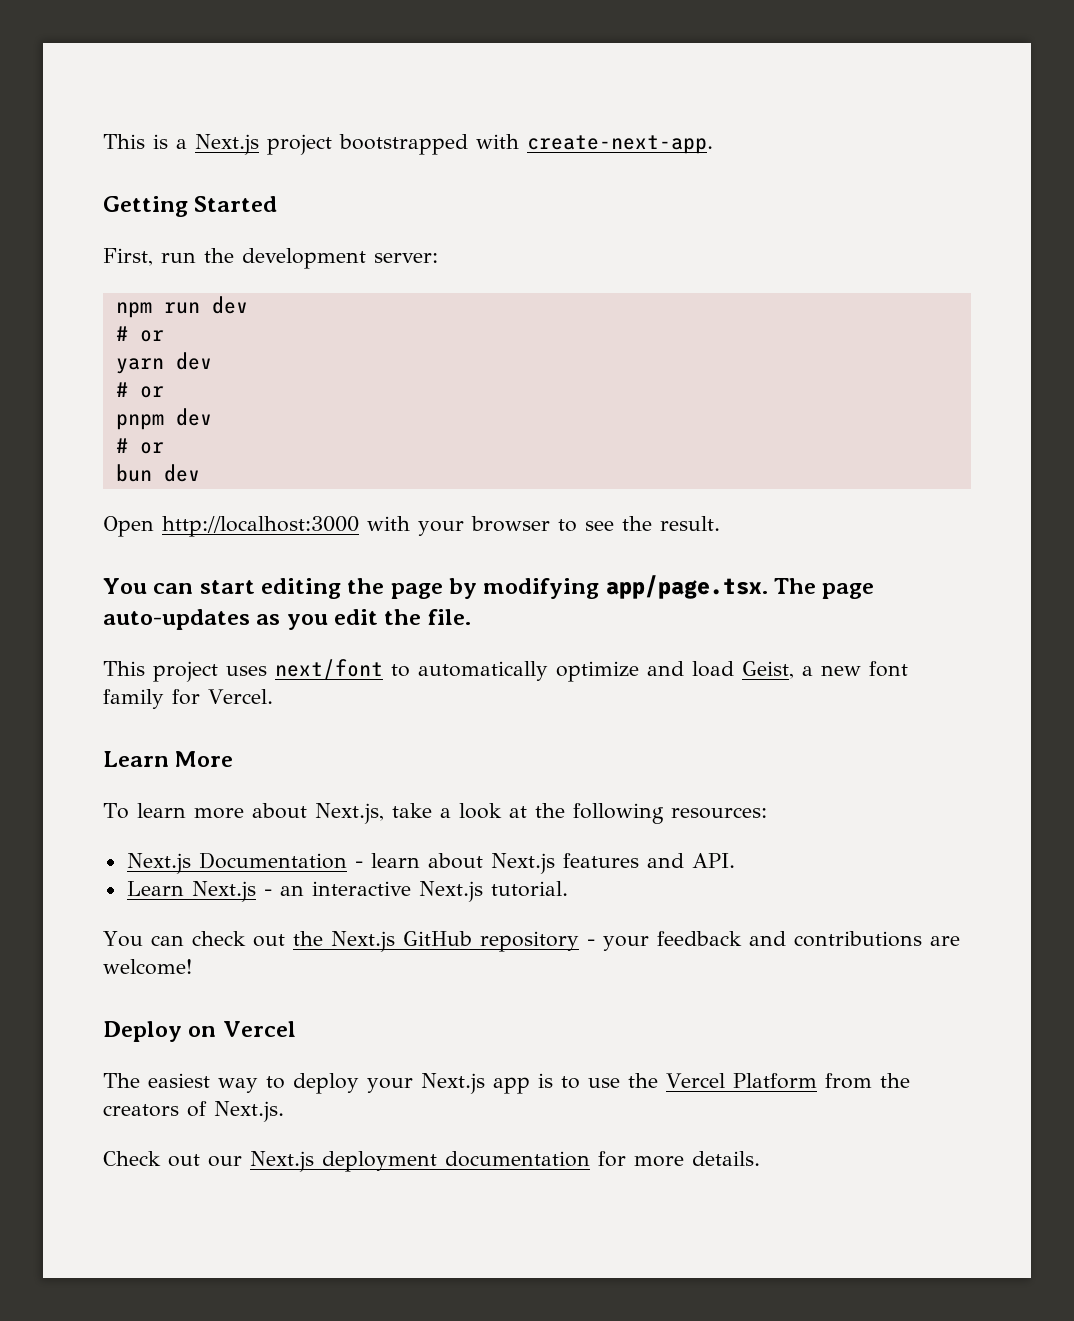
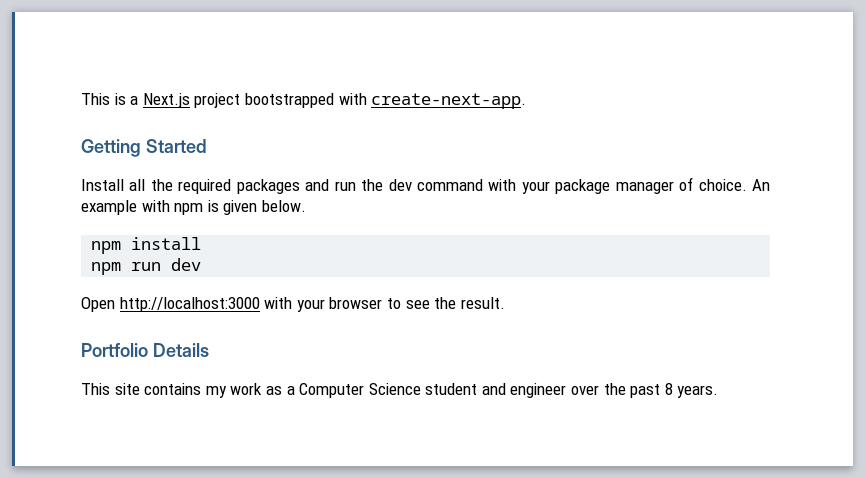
[103,248,438,269] [115,296,248,318] [115,326,164,342] [115,352,212,374] [115,382,164,398] [115,408,212,430] [115,438,164,454] [115,464,152,482] First, run the development server: // npm run dev // # or // yarn dev // # or // pnpm dev // # or // bun -> [81,177,770,194] [81,200,306,215] [91,237,202,254] [91,262,162,275] Install all the required packages and run the dev command with your package manager of choice. An example with npm is given below. // npm install // npm run
[103,575,875,599] [103,609,471,630] [103,659,908,682] [103,689,273,709] [103,751,234,767] [103,803,767,824] [126,852,735,874] [126,881,568,902] [103,931,960,952] [103,959,192,975] [103,1021,296,1042] [103,1073,910,1094] [103,1101,284,1122] [103,1151,760,1172] You can start editing the page by modifying app/page.tsx. The page auto-updates as you edit the file. // This project uses next/font to automatically optimize and load Geist, a new font family for Vercel. // Learn More // To learn more about Next.js, take a look at the following resources: // Next.js Documentation - learn about Next.js features and API. // Learn Next.js - an interactive Next.js tutorial. // You can check out the Next.js GitHub repository - your feedback and contributions are welcome! // Deploy on Vercel // The easiest way to deploy your Next.js app is to use the Vercel Platform from the creators of Next.js. // Check out our Next.js deployment documentation for more details. -> [81,343,209,357] [81,383,719,398] Portfolio Details // This site contains my work as a Computer Science student and engineer over the past 8 years.

